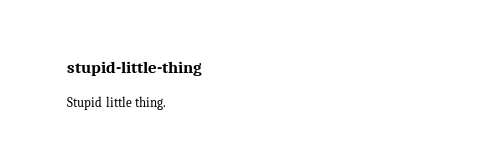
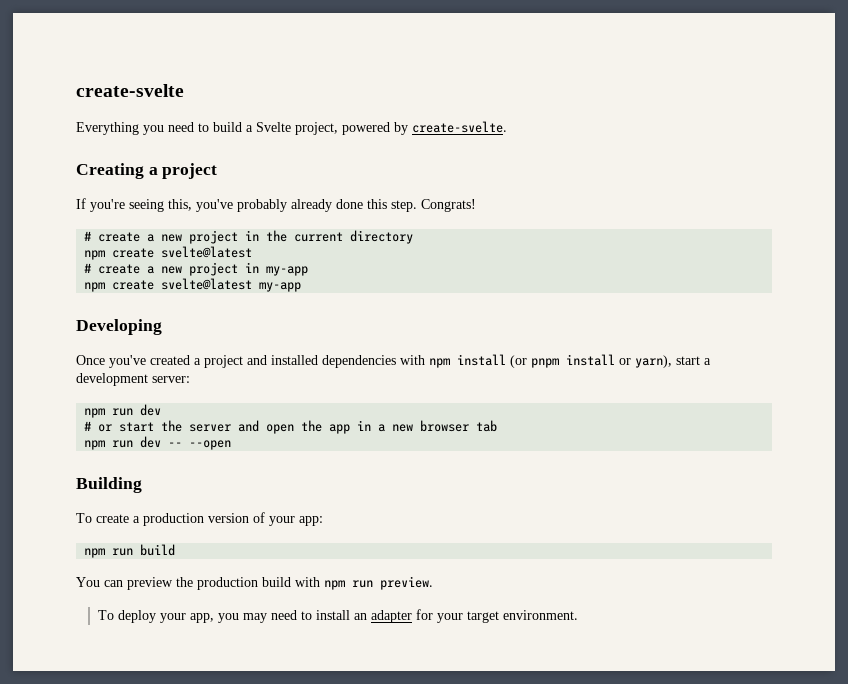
[67,61,202,76] [67,96,167,110] stupid-little-thing // Stupid little thing. -> [76,84,184,97] [76,121,507,135] [76,163,218,179] [76,198,476,212] [84,230,414,244] [84,246,253,260] [84,262,309,276] [84,278,302,292] [76,319,162,335] [76,354,711,368] [76,373,190,386] [84,404,162,418] [84,420,498,434] [84,436,232,450] [76,477,142,493] [76,512,323,526] [84,544,176,558] [76,576,433,590] [97,609,578,623] create-svelte // Everything you need to build a Svelte project, powered by create-svelte. // Creating a project // If you're seeing this, you've probably already done this step. Congrats! // # create a new project in the current directory // npm create svelte@latest // # create a new project in my-app // npm create svelte@latest my-app // Developing // Once you've created a project and installed dependencies with npm install (or pnpm install or yarn), start a development server: // npm run dev // # or start the server and open the app in a new browser tab // npm run dev -- --open // Building // To create a production version of your app: // npm run build // You can preview the production build with npm run preview. // To deploy your app, you may need to install an adapter for your target environment.

